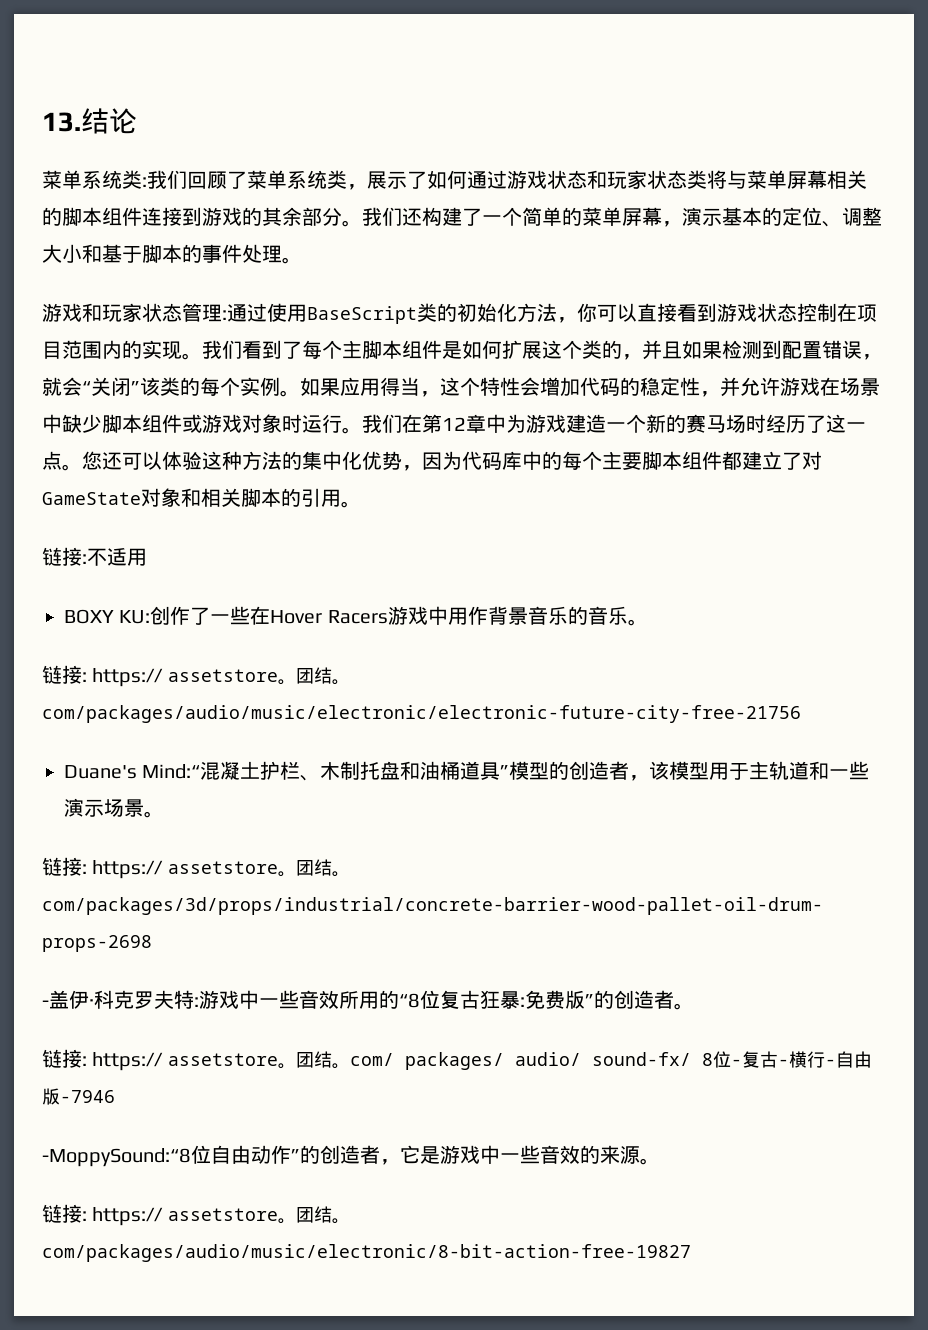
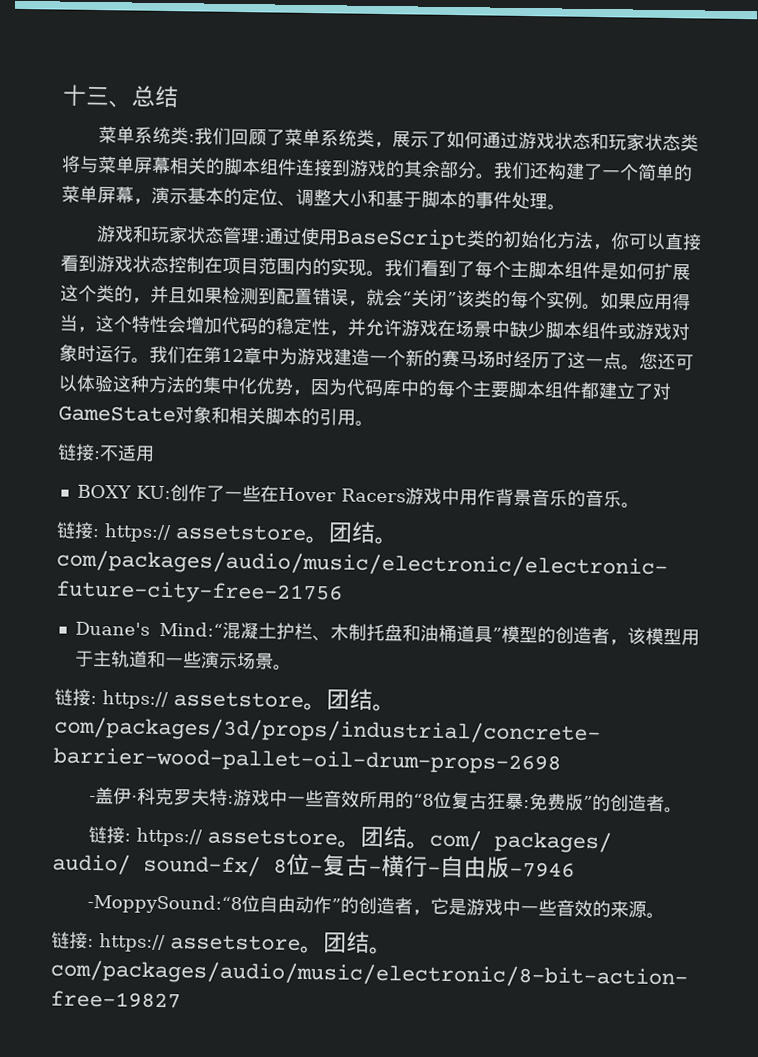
[42,108,137,134] 13.结论 -> [62,84,179,109] 十三、总结

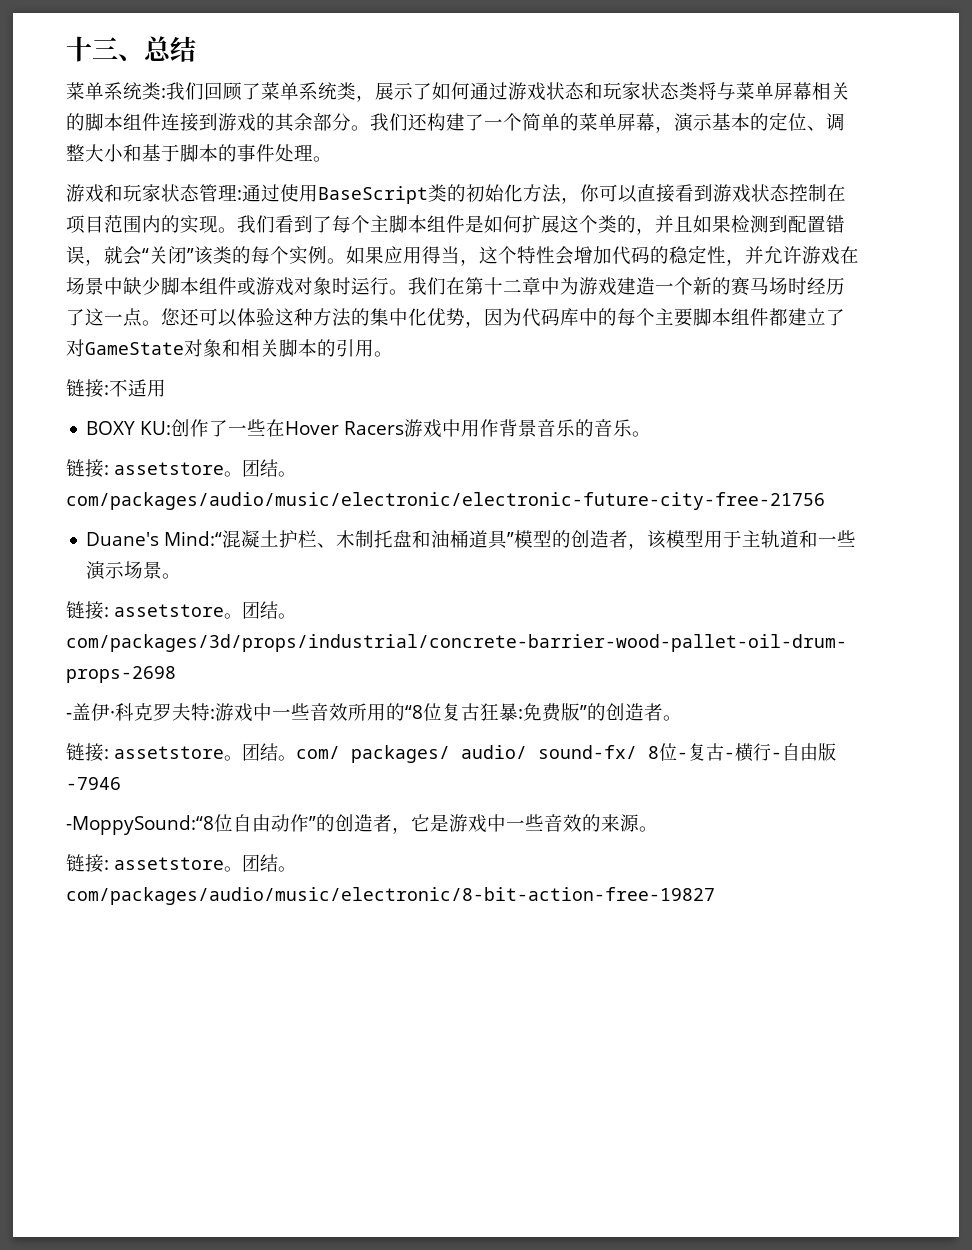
[221,348,244,363] 12 -> [484,277,522,295] 十二
[104,523,172,543] https:// -> (109, 470) none
[102,690,169,710] https:// -> (109, 612) none
[136,827,204,847] https:// -> (109, 754) none
[99,933,166,953] https:// -> (109, 865) none

